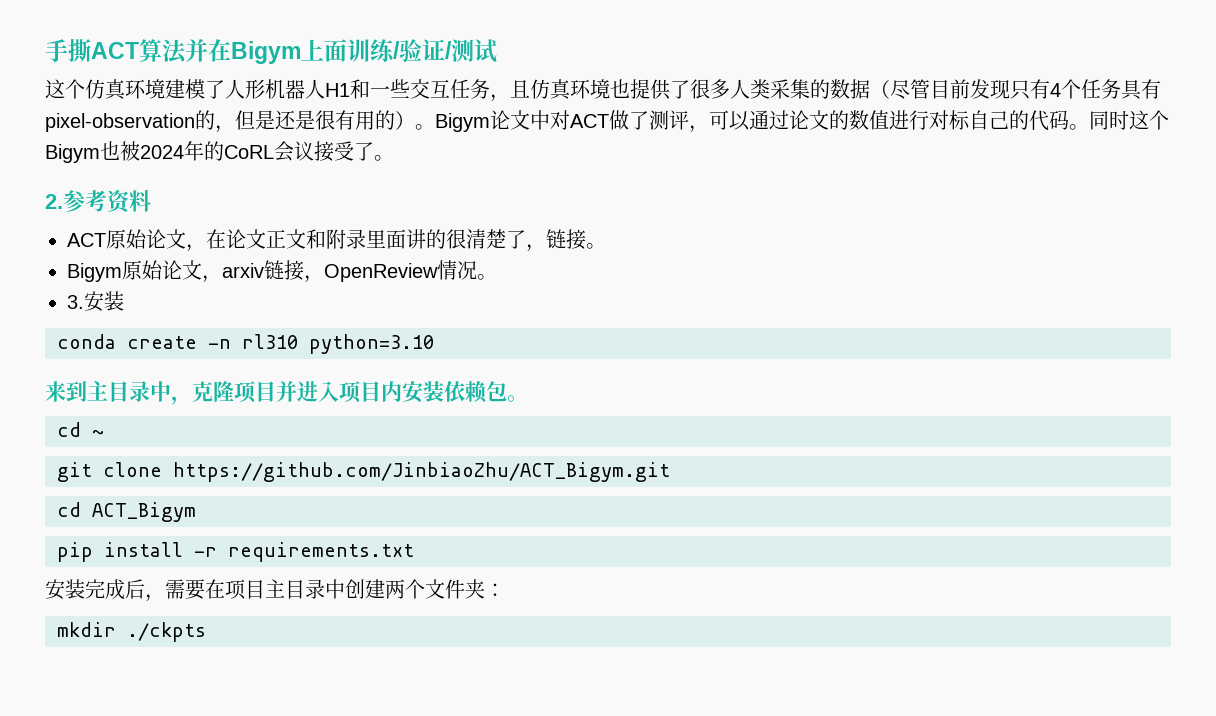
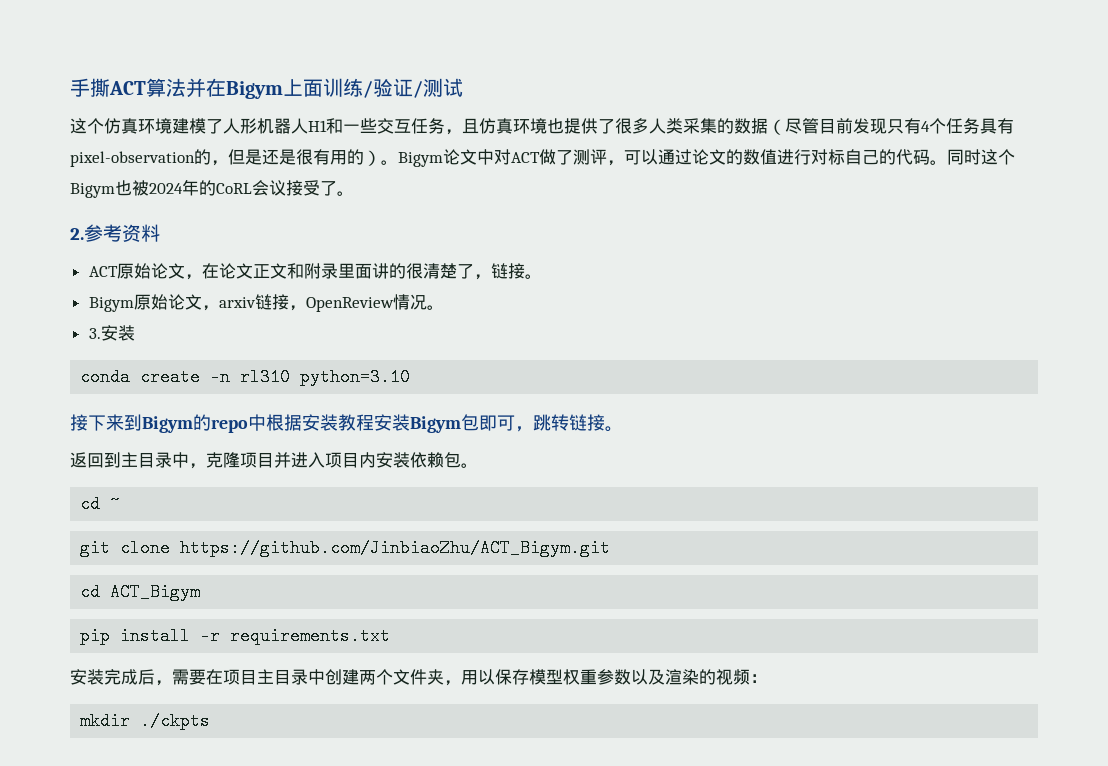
[45,381,66,402] 来 -> [70,414,623,433] [70,452,104,468] 接下来到Bigym的repo中根据安装教程安装Bigym包即可，跳转链接。 // 返回
(485, 589) none -> [444,669,750,686] ，用以保存模型权重参数以及渲染的视频

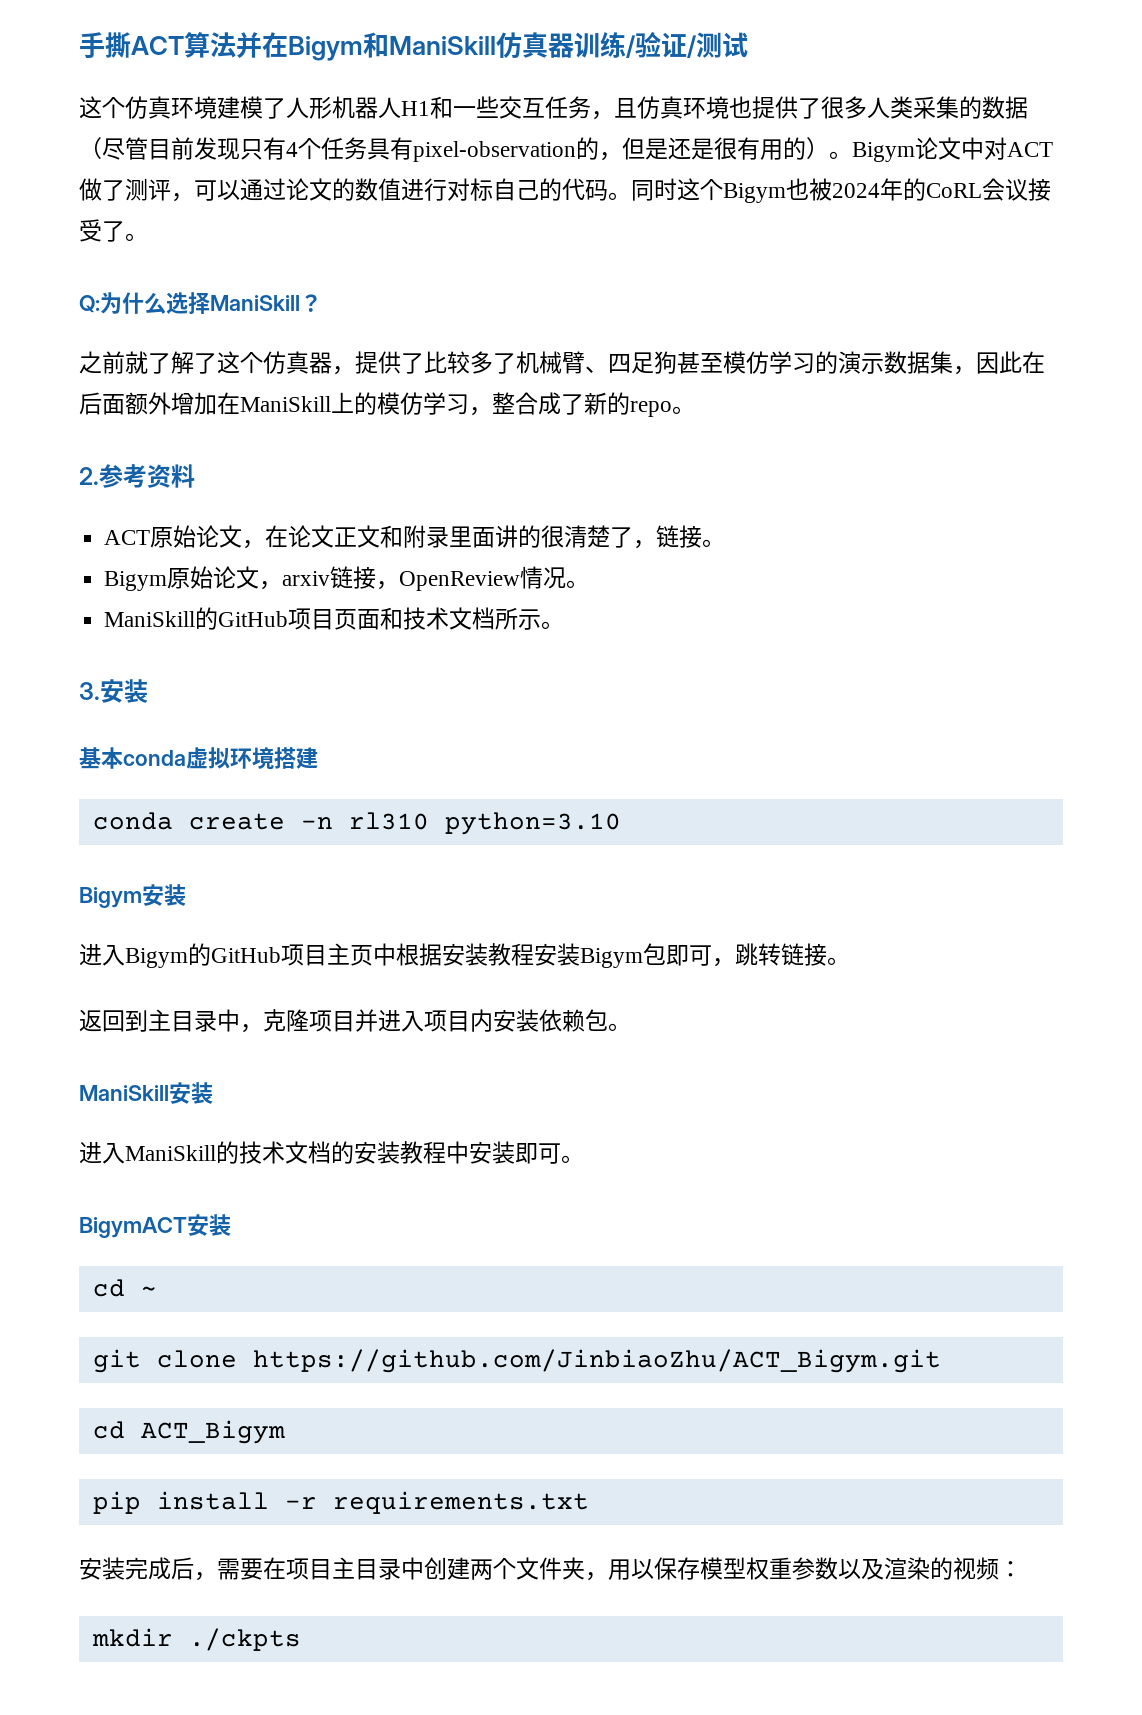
[283,79,323,97] 上面 -> [363,32,574,58] 和ManiSkill仿真器
(354, 193) none -> [79,292,322,314] [79,351,1045,375] [79,392,695,417] // Q:为什么选择ManiSkill？ // 之前就了解了这个仿真器，提供了比较多了机械臂、四足狗甚至模仿学习的演示数据集，因此在后面额外增加在ManiSkill上的模仿学习，整合成了新的repo。
[88,325,135,341] 3.安装 -> [104,607,565,630] [79,679,148,703] [79,747,318,769] ManiSkill的GitHub项目页面和技术文档所示。 // 3.安装 // 基本conda虚拟环境搭建
[70,414,248,433] 接下来到Bigym的repo -> [79,884,186,908] [79,943,373,968] Bigym安装 // 进入Bigym的GitHub项目主页
(478, 465) none -> [79,1082,213,1104] [79,1141,584,1164] [79,1214,231,1238] // ManiSkill安装 // 进入ManiSkill的技术文档的安装教程中安装即可。 // BigymACT安装

